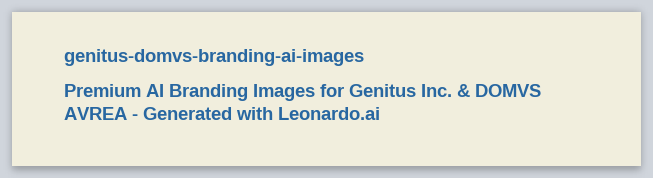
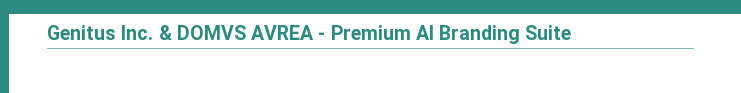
[64,49,364,66] [64,84,344,101] genitus-domvs-branding-ai-images // Premium AI Branding Images for -> (47, 32) none
[143,107,380,120] Generated with Leonardo.ai -> [330,25,572,44] Premium AI Branding Suite

